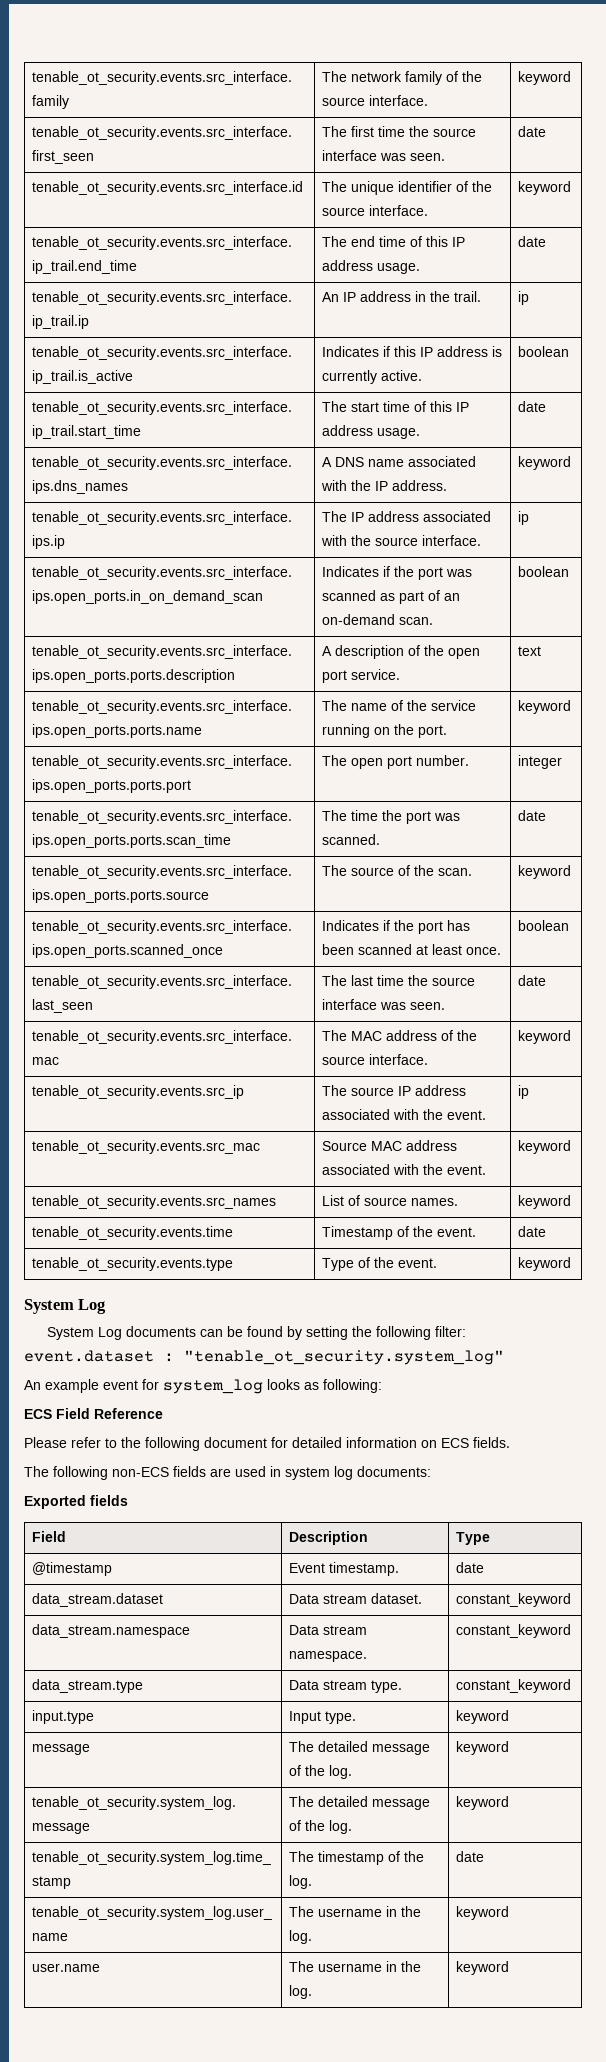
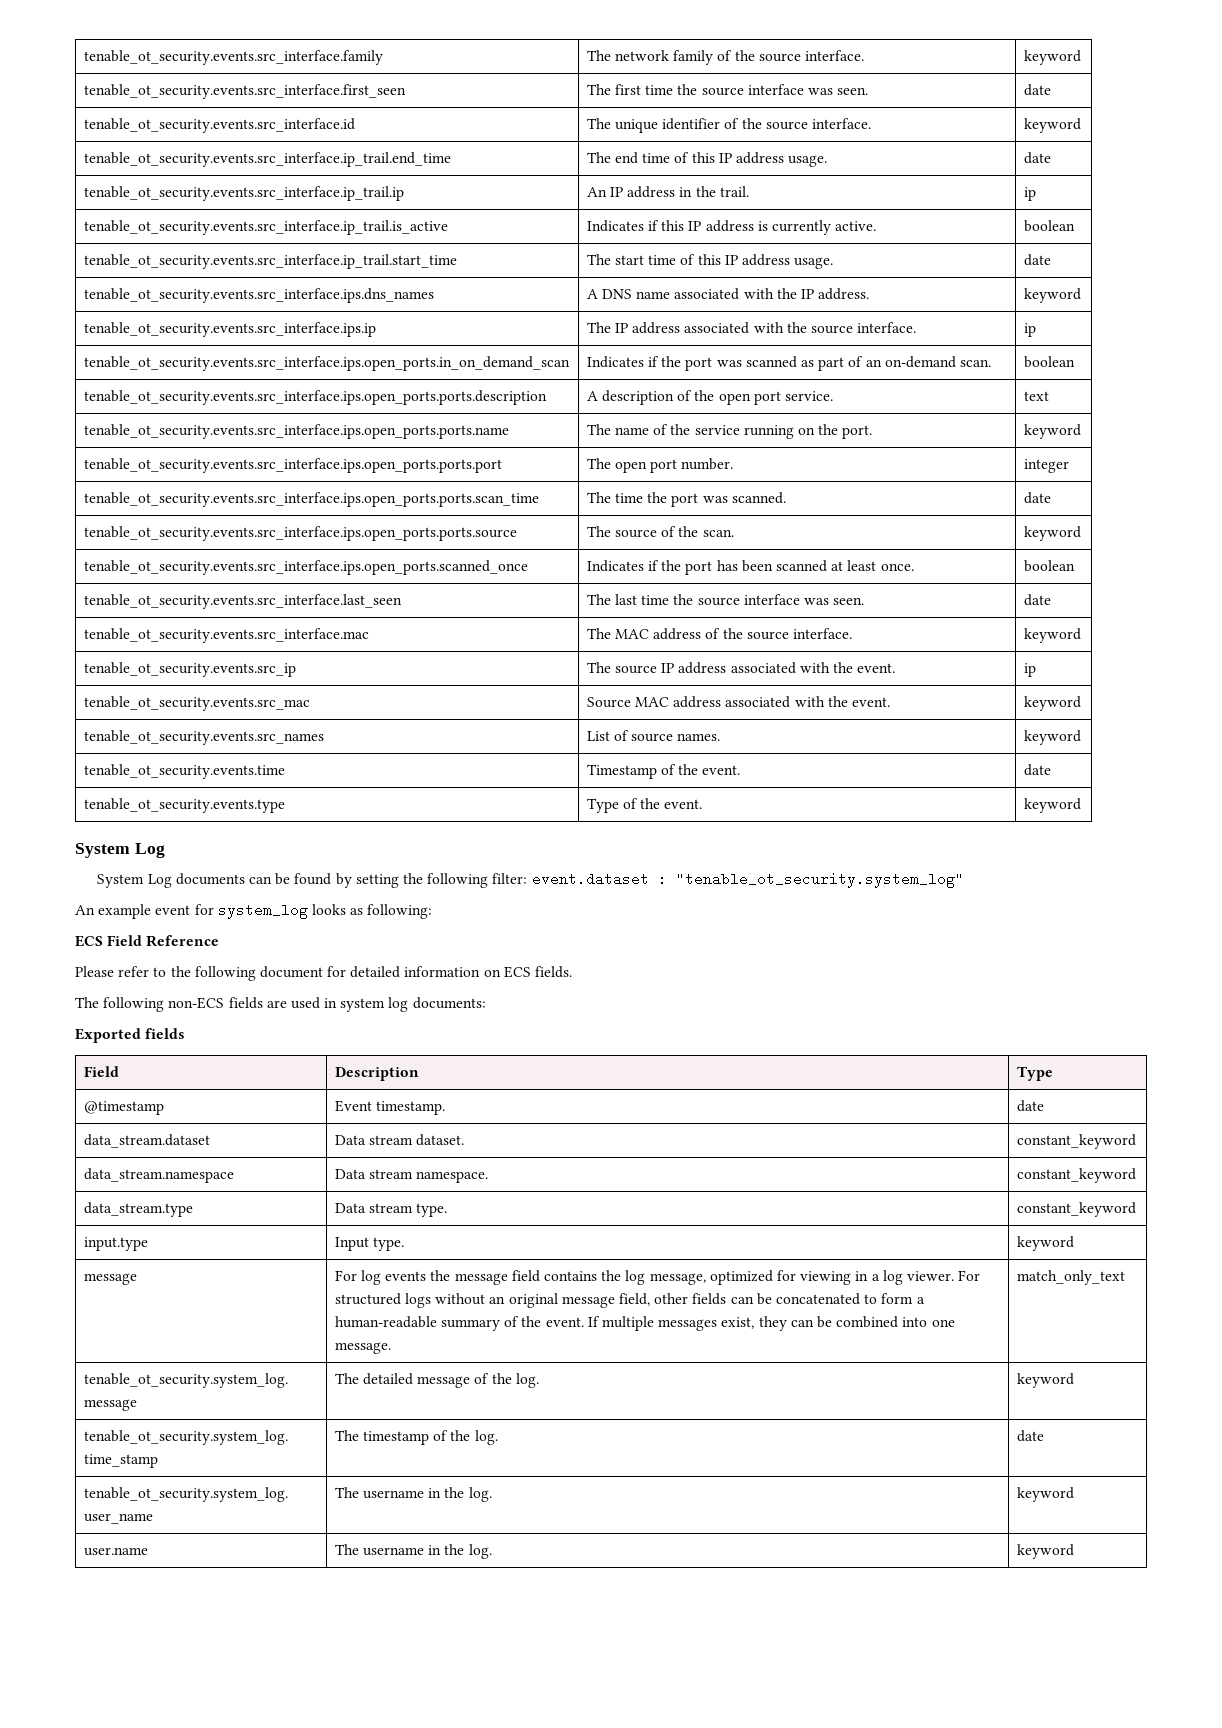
[289,1741,431,1755] [289,1765,353,1779] [456,1741,510,1755] The detailed message of the log. | keyword -> [334,1270,981,1285] [334,1293,925,1308] [334,1316,955,1331] [334,1342,391,1354] [1016,1270,1125,1285] For log events the message field contains the log message, optimized for viewing in a log viewer. For structured logs without an original message field, other fields can be concatenated to form a human-readable summary of the event. If multiple messages exist, they can be combined into one message. | match_only_text

